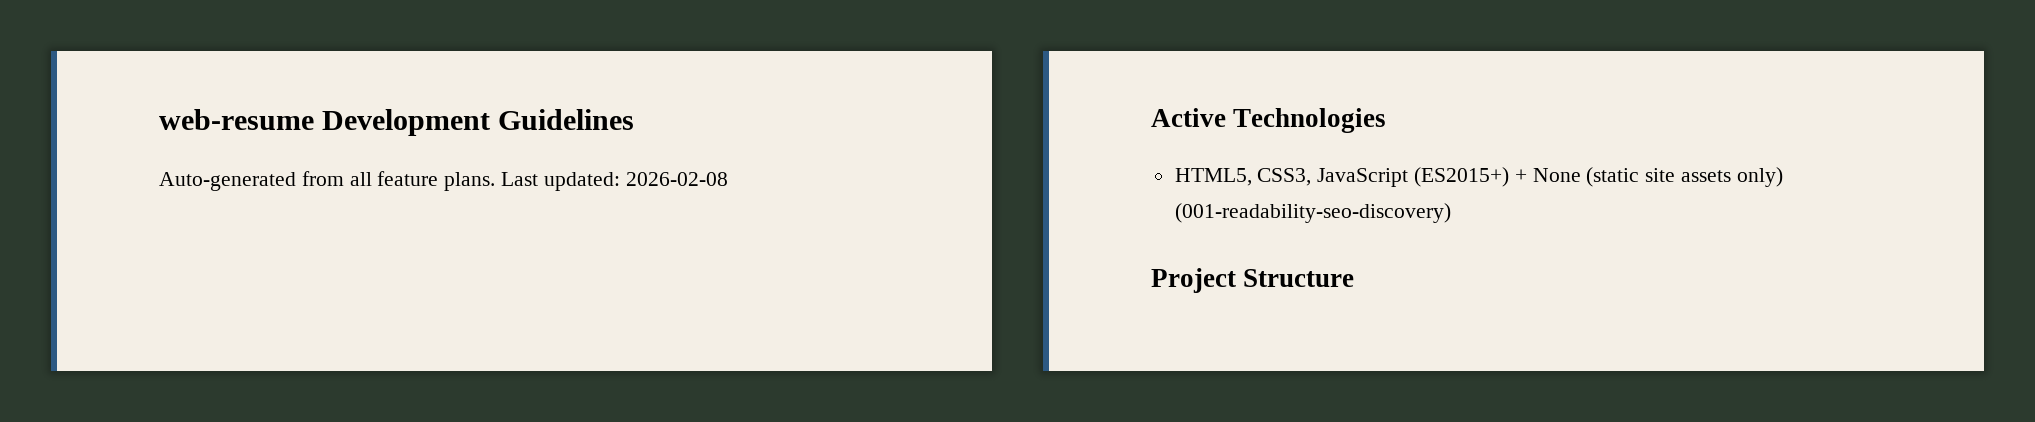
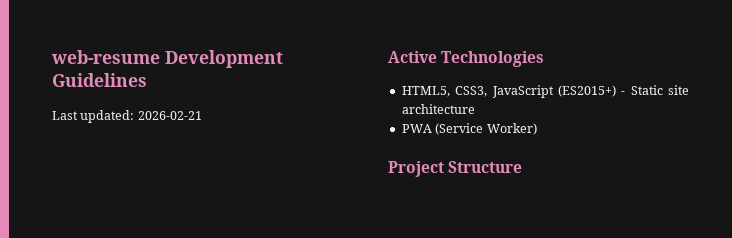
[159,171,496,191] Auto-generated from all feature plans. -> (147, 80) none
[625,172,728,186] 2026-02-08 -> [137,111,202,120] 2026-02-21
[1514,167,1783,187] [1174,203,1451,223] + None (static site assets only) (001-readability-seo-discovery) -> [621,85,689,95] [401,104,475,114] [401,123,537,135] - Static site architecture // PWA (Service Worker)

